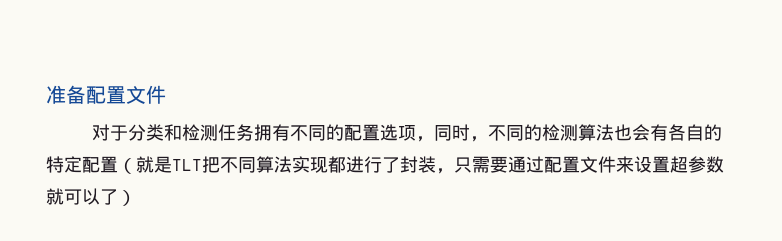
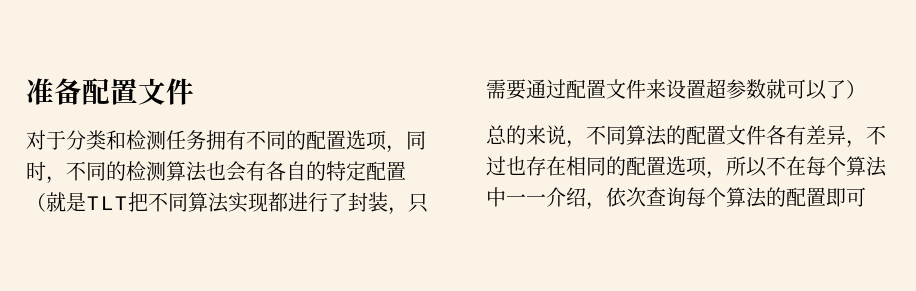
(136, 198) none -> [486,125,886,148] [486,156,887,179] [486,187,866,210] // 总的来说，不同算法的配置文件各有差异，不过也存在相同的配置选项，所以不在每个算法中一一介绍，依次查询每个算法的配置即可

